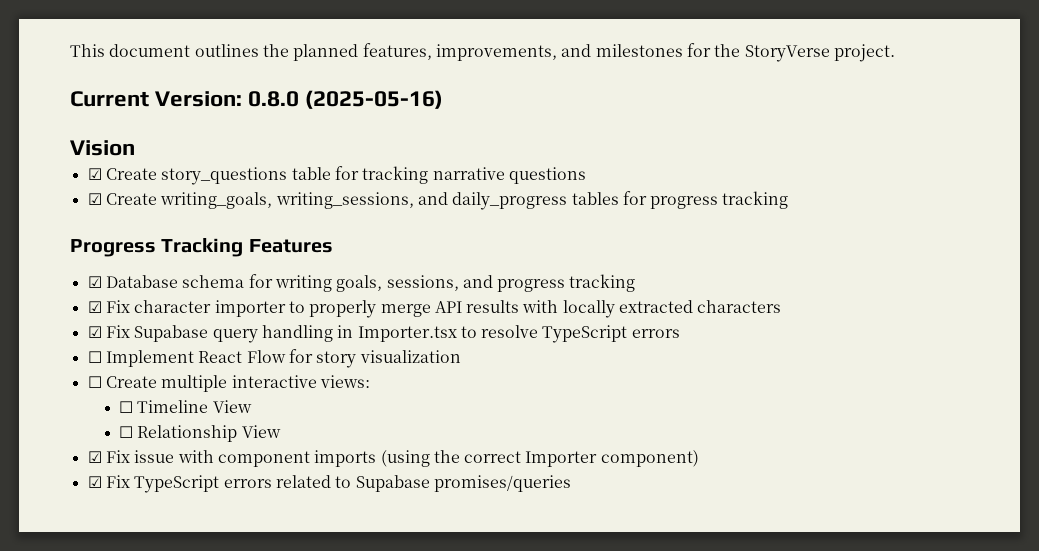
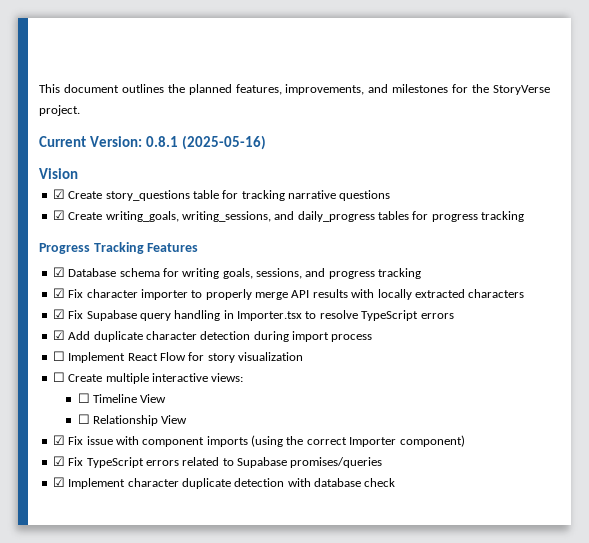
[248,91,300,107] 0.8.0 -> [145,136,178,147] 0.8.1
(680, 333) none -> [52,330,373,342] // ☑ Add duplicate character detection during import process
(571, 483) none -> [52,477,396,489] // ☑ Implement character duplicate detection with database check

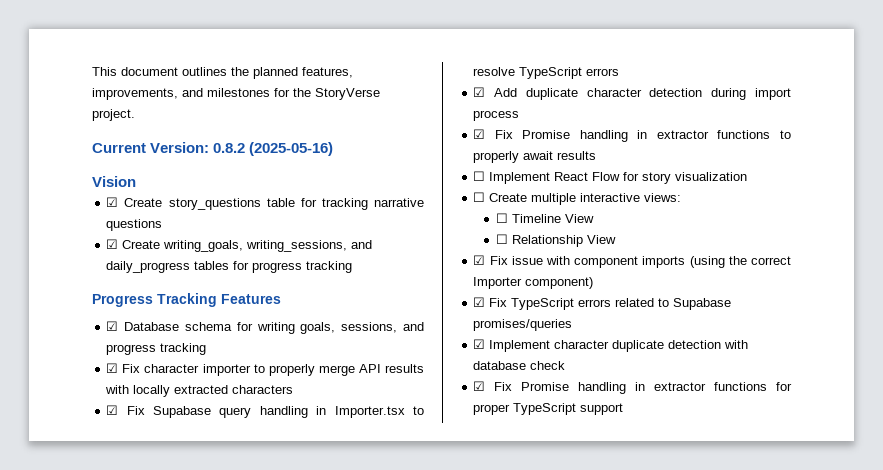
[145,136,178,147] 0.8.1 -> [213,143,246,153] 0.8.2
(373, 338) none -> [473,129,791,142] [473,151,597,163] // ☑ Fix Promise handling in extractor functions to properly await results
(396, 482) none -> [473,381,792,394] [473,403,624,415] // ☑ Fix Promise handling in extractor functions for proper TypeScript support

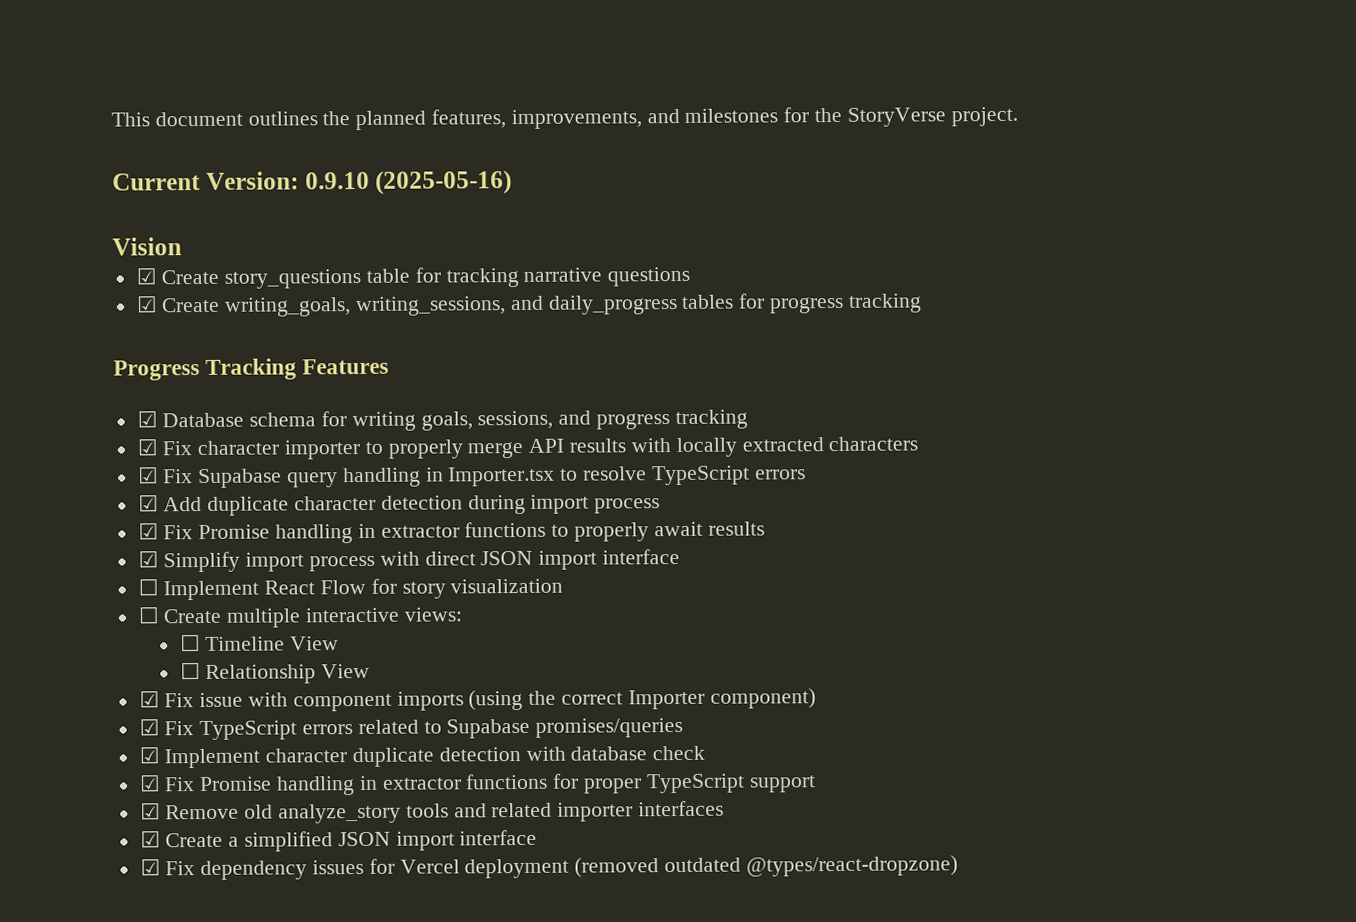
[213,143,246,153] 0.8.2 -> [304,171,370,190] 0.9.10
(597, 155) none -> [137,548,681,573] // ☑ Simplify import process with direct JSON import interface
(624, 409) none -> [139,800,725,824] [139,829,538,852] [139,855,958,881] // ☑ Remove old analyze_story tools and related importer interfaces // ☑ Create a simplified JSON import interface // ☑ Fix dependency issues for Vercel deployment (removed outdated @types/react-dropzone)

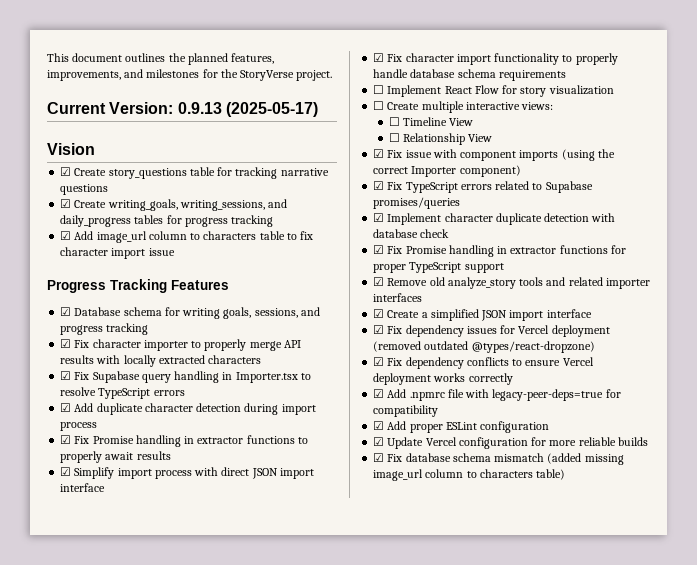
[304,170,513,195] 0.9.10 (2025-05-16) -> [177,102,318,117] 0.9.13 (2025-05-17)
(922, 303) none -> [60,231,314,243] [60,247,175,259] // ☑ Add image_url column to characters table to fix character import issue
(681, 556) none -> [373,53,618,65] [373,69,566,81] // ☑ Fix character import functionality to properly handle database schema requirements
(958, 866) none -> [373,357,594,369] [373,373,513,385] [373,389,621,401] [373,405,439,417] [373,421,550,433] [373,437,648,449] [373,453,624,465] [373,469,566,481] // ☑ Fix dependency conflicts to ensure Vercel deployment works correctly // ☑ Add .npmrc file with legacy-peer-deps=true for compatibility // ☑ Add proper ESLint configuration // ☑ Update Vercel configuration for more reliable builds // ☑ Fix database schema mismatch (added missing image_url column to characters table)

